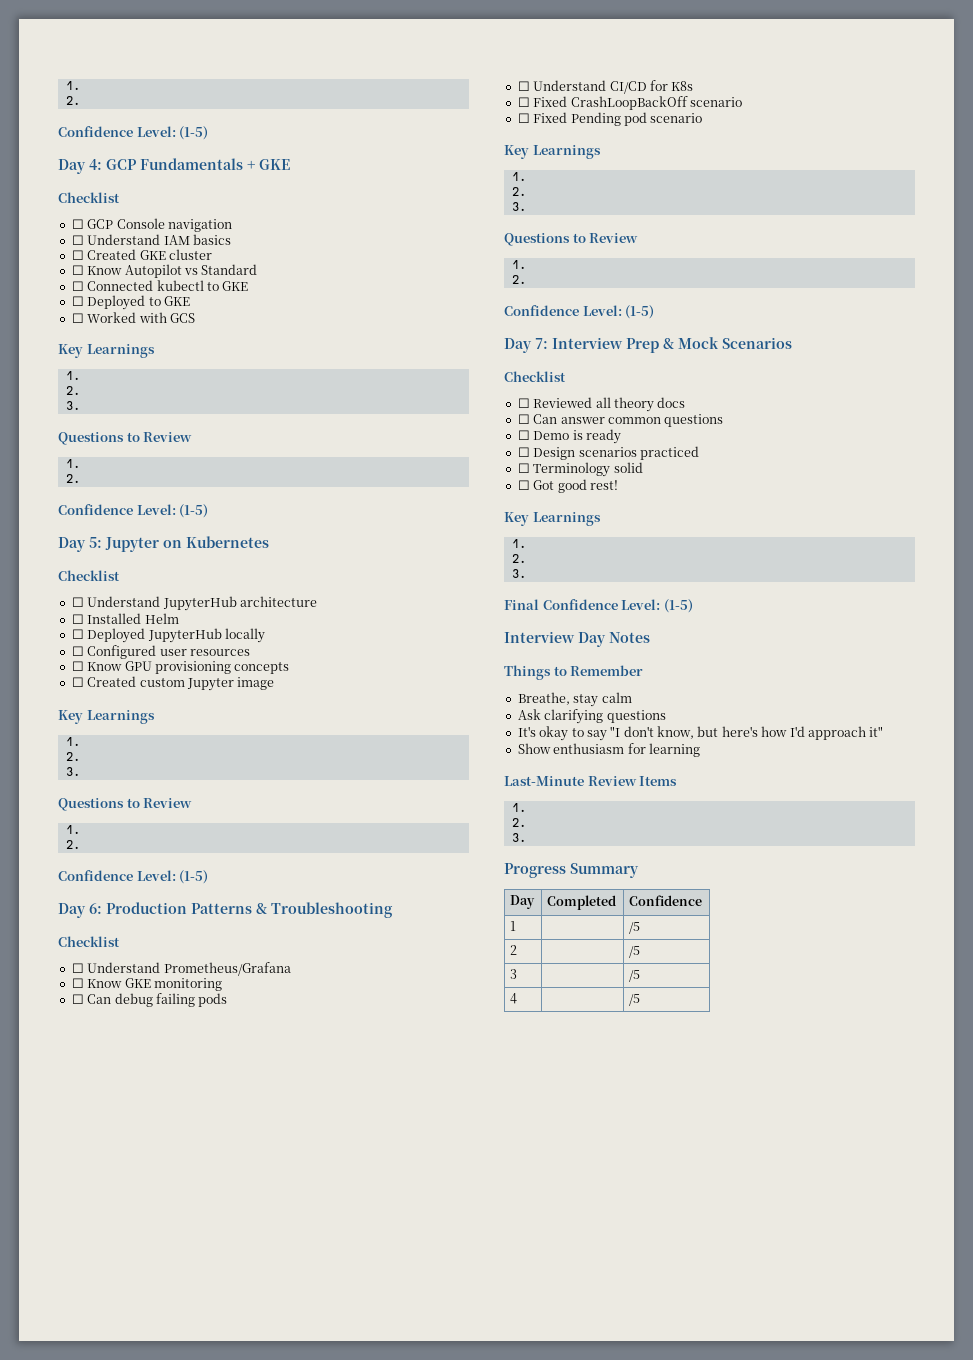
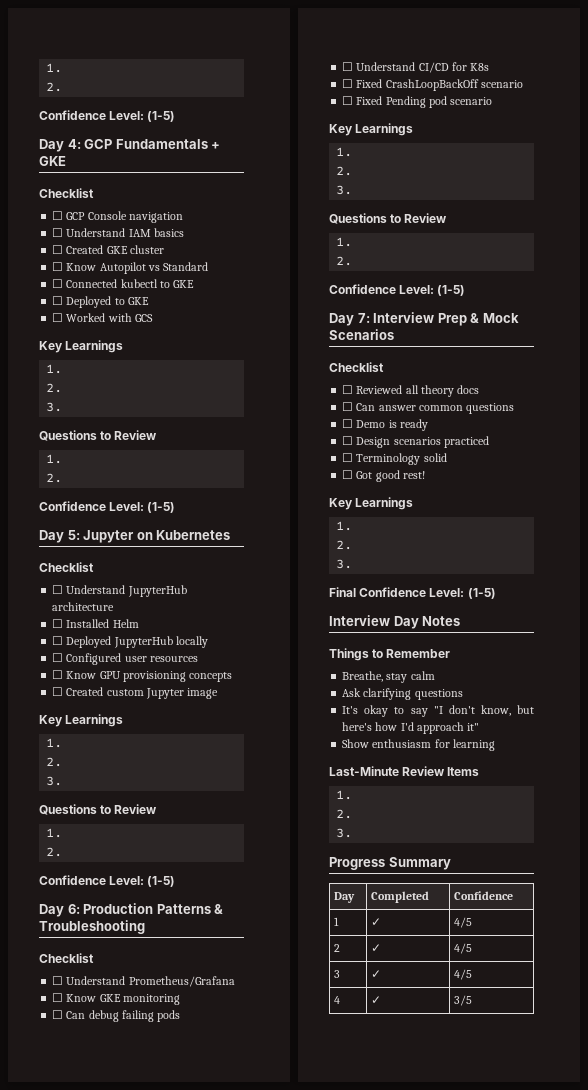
[629,922,641,934] | /5 -> [371,918,382,926] [454,917,473,928] ✓ | 4/5
[629,946,641,958] | /5 -> [371,944,382,952] [454,943,473,954] ✓ | 4/5
[629,970,641,982] | /5 -> [371,970,382,978] [454,969,473,980] ✓ | 4/5
[629,994,641,1006] | /5 -> [371,996,382,1004] [454,995,473,1006] ✓ | 3/5

